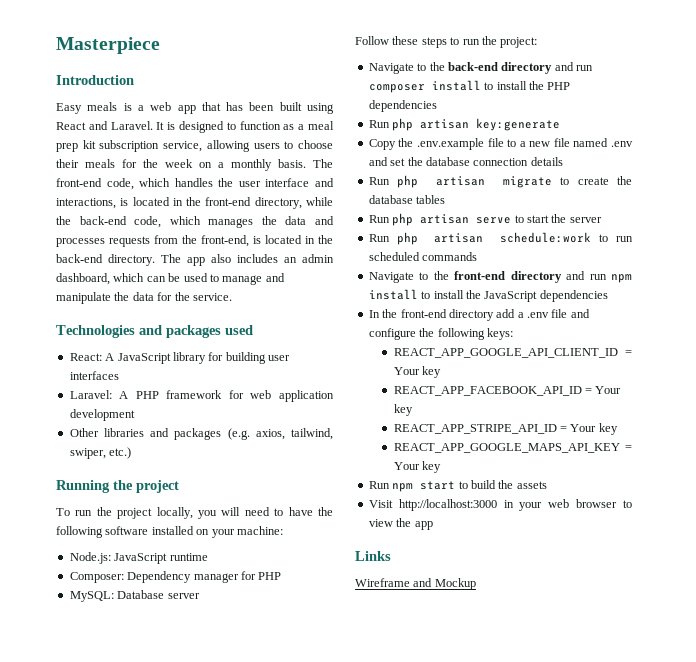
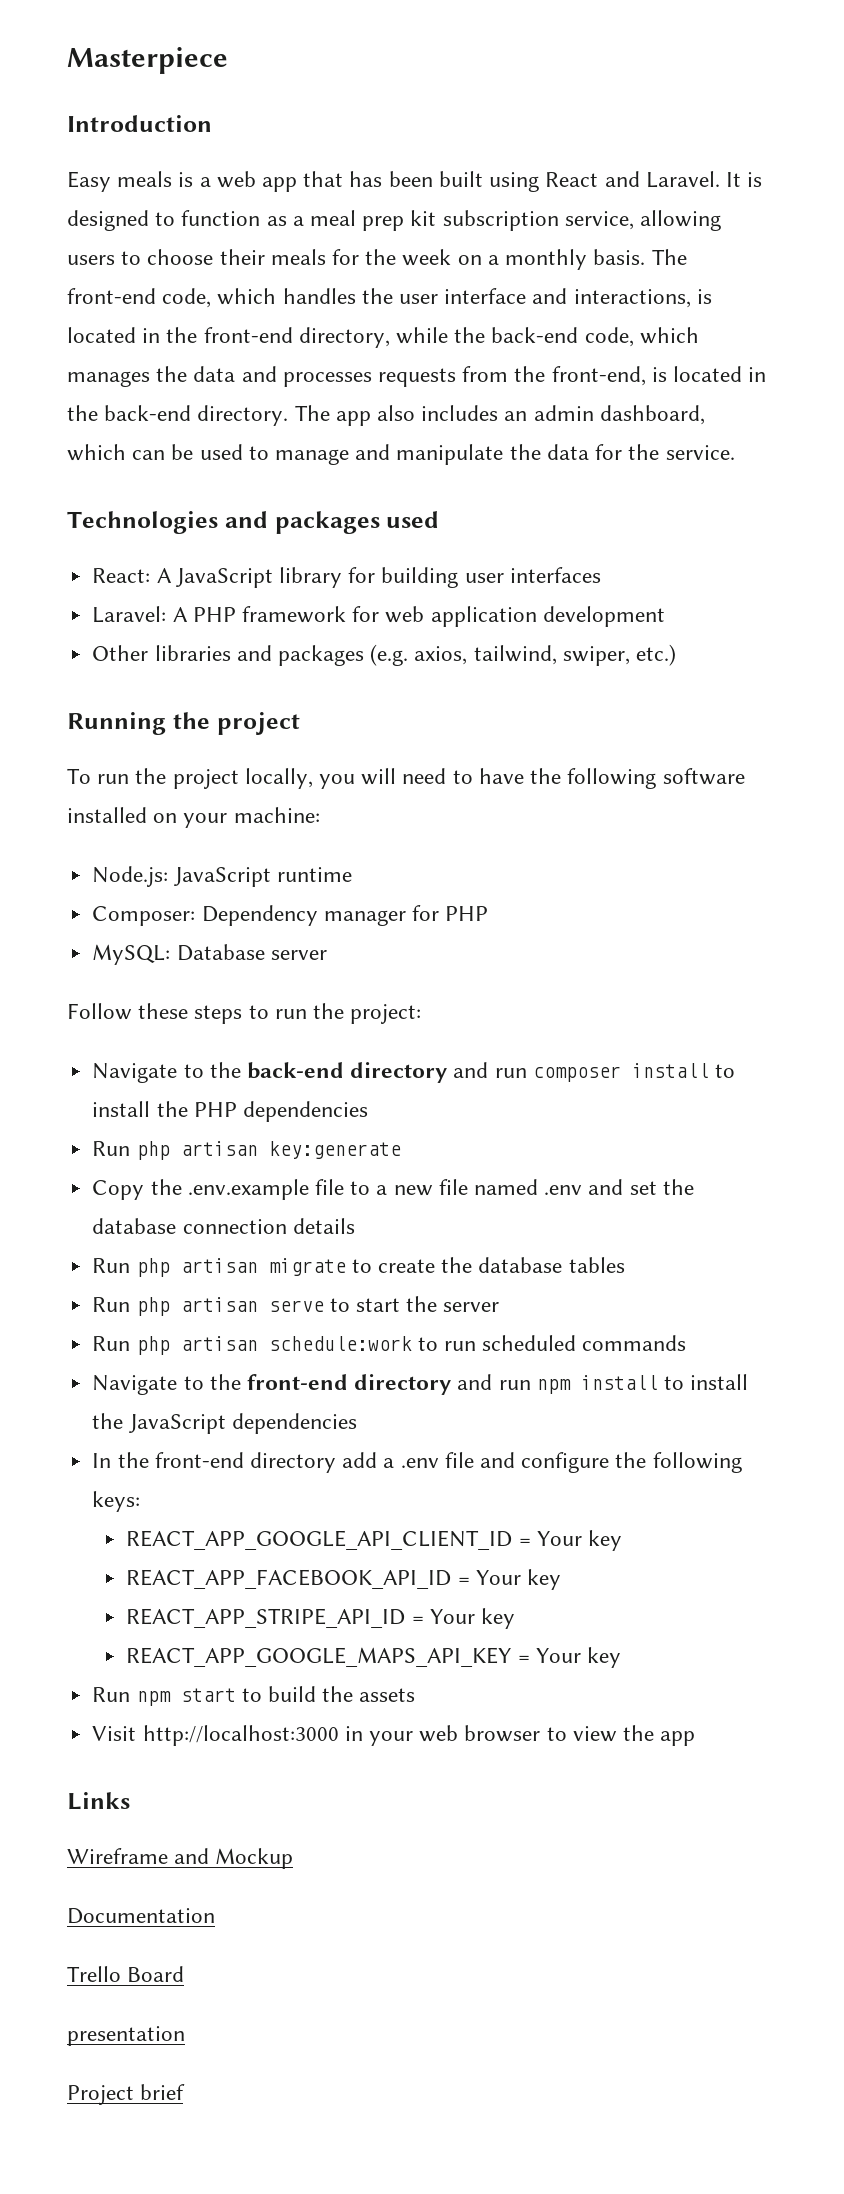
(476, 584) none -> [67,1908,215,1924] [67,1966,185,1982] [67,2026,185,2046] [67,2084,186,2105] // Documentation // Trello Board // presentation // Project brief

